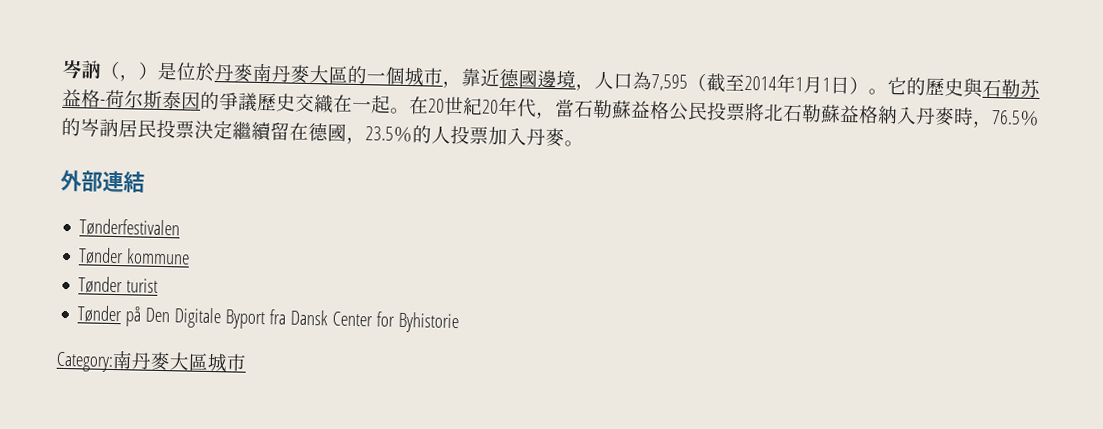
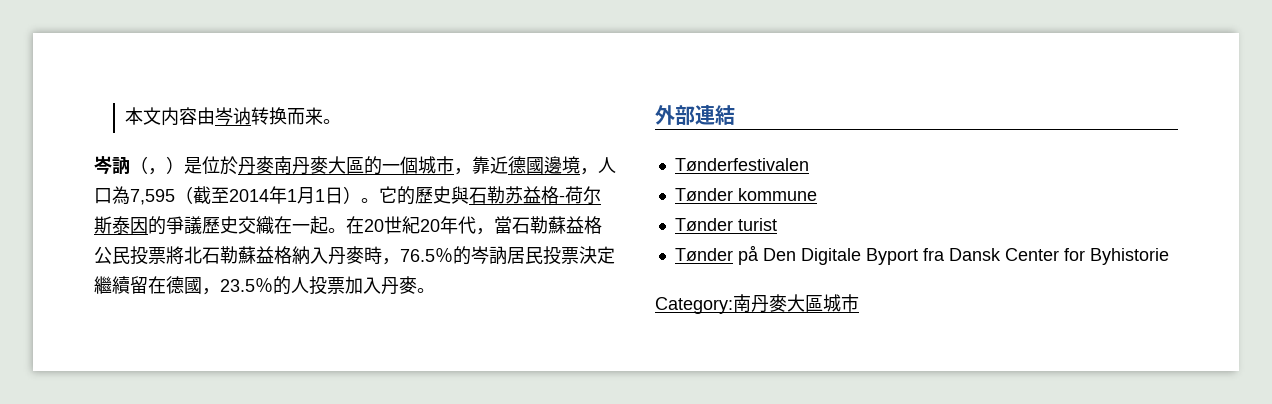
(62, 69) none -> [125,107,342,126] 本文内容由岑讷转换而来。 //

